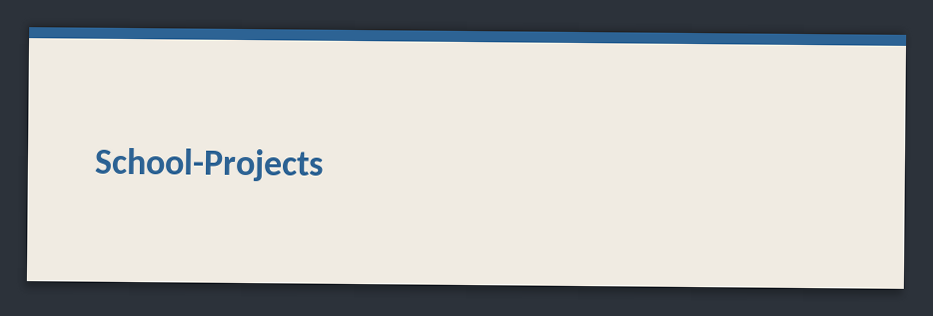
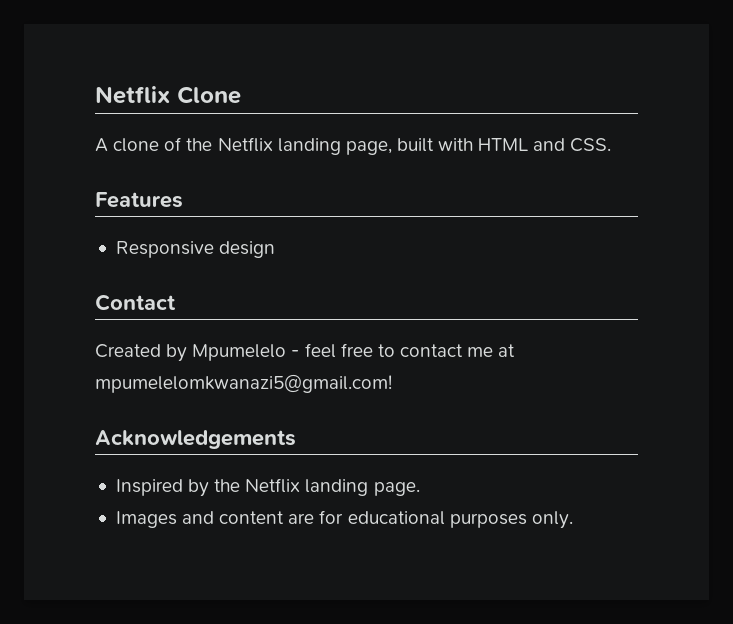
[94,147,324,182] School-Projects -> [95,86,241,104] [95,137,612,155] [95,192,183,208] [115,241,276,258] [95,294,176,311] [95,343,516,362] [95,374,392,393] [95,430,296,449] [115,478,420,497] [115,510,573,529] Netflix Clone // A clone of the Netflix landing page, built with HTML and CSS. // Features // Responsive design // Contact // Created by Mpumelelo - feel free to contact me at mpumelelomkwanazi5@gmail.com! // Acknowledgements // Inspired by the Netflix landing page. // Images and content are for educational purposes only.

